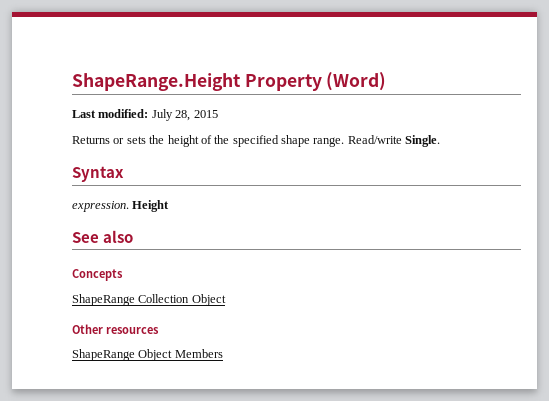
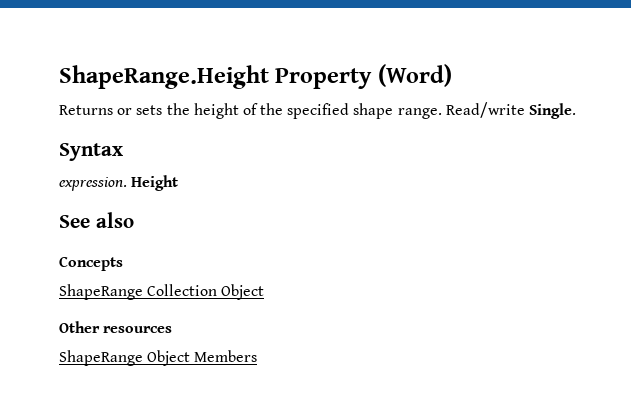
[72,109,218,121] // Last modified: July 28, 2015 -> (452, 75) none

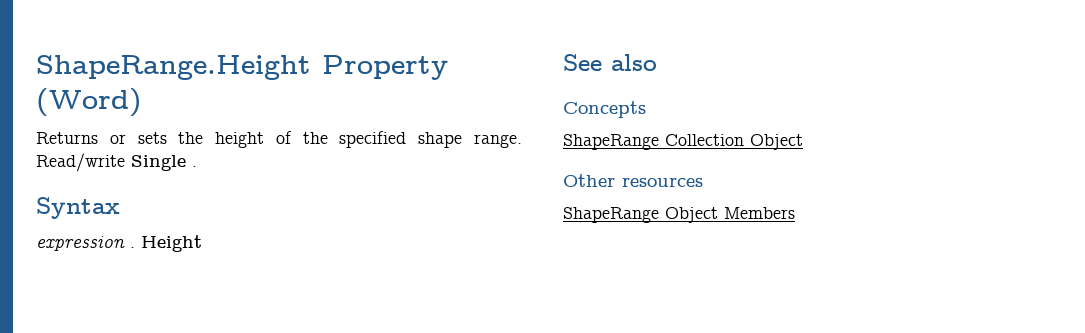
[529,103,577,119] Single. -> [131,155,197,171] Single .
[59,177,127,191] expression. -> [36,236,135,251] expression .

